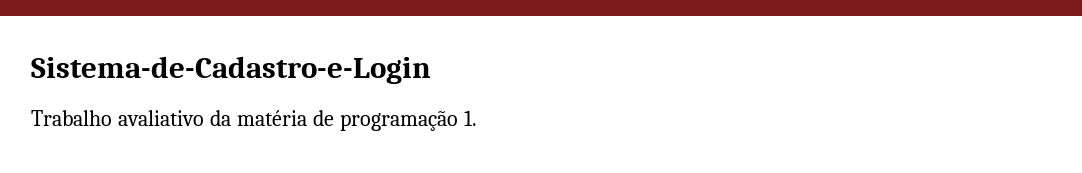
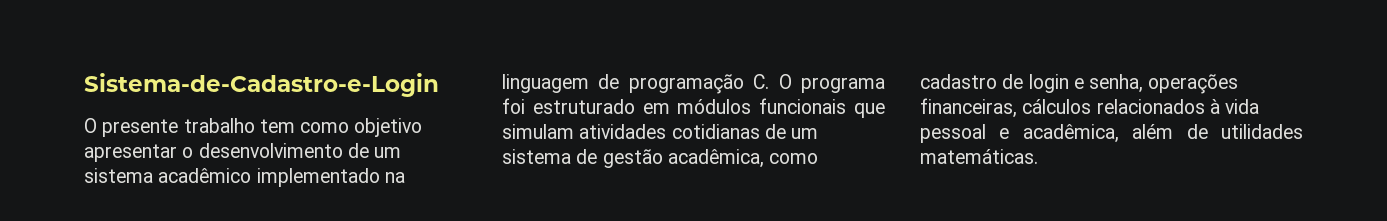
[31,110,477,131] Trabalho avaliativo da matéria de programação 1. -> [84,118,423,137] [84,143,402,162] [84,168,405,187] [502,74,885,94] [502,98,885,118] [502,124,819,139] [502,149,819,168] [920,74,1239,94] [920,98,1260,118] [920,124,1303,143] [920,149,1038,164] O presente trabalho tem como objetivo apresentar o desenvolvimento de um sistema acadêmico implementado na linguagem de programação C. O programa foi estruturado em módulos funcionais que simulam atividades cotidianas de um sistema de gestão acadêmica, como cadastro de login e senha, operações financeiras, cálculos relacionados à vida pessoal e acadêmica, além de utilidades matemáticas.

